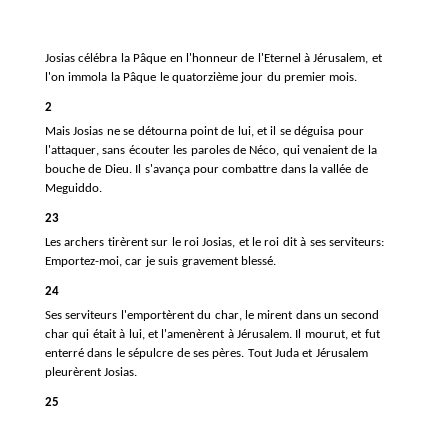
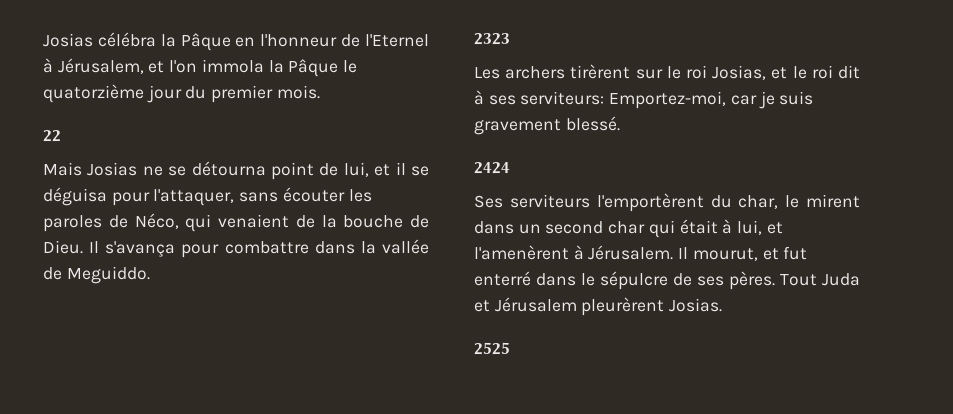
[45,102,52,111] 2 -> [43,130,61,142] 22
[45,213,59,222] 23 -> [474,33,510,45] 2323
[45,286,59,295] 24 -> [474,162,510,174] 2424
[45,397,59,406] 25 -> [474,342,510,355] 2525

